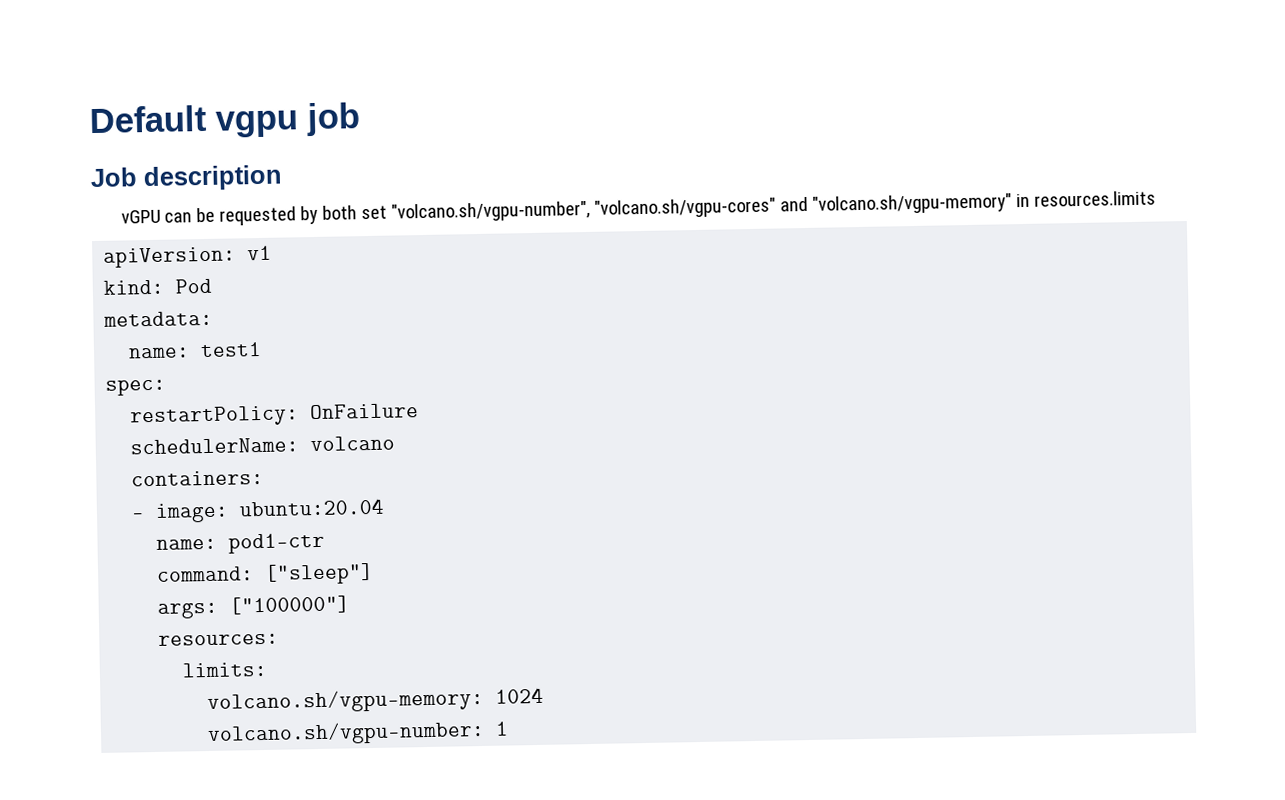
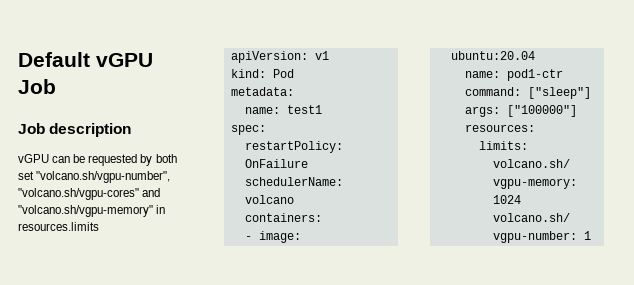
[215,102,361,138] vgpu job -> [96,53,153,67] [18,79,56,94] vGPU Job

